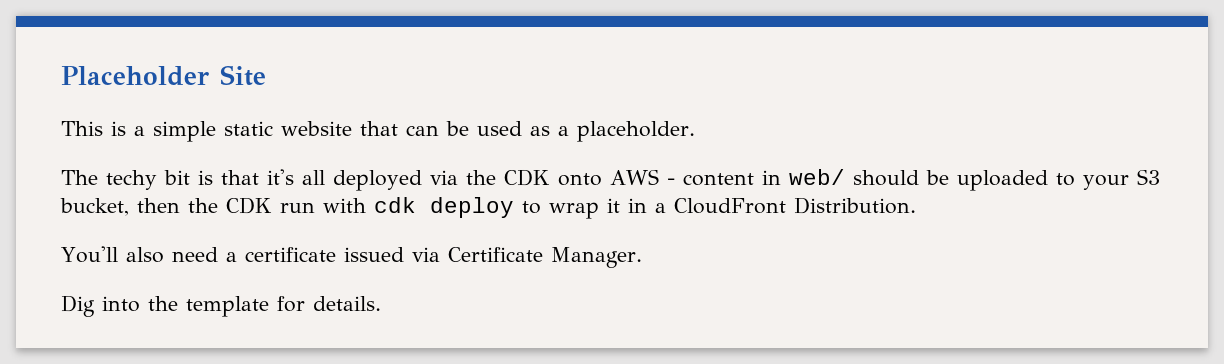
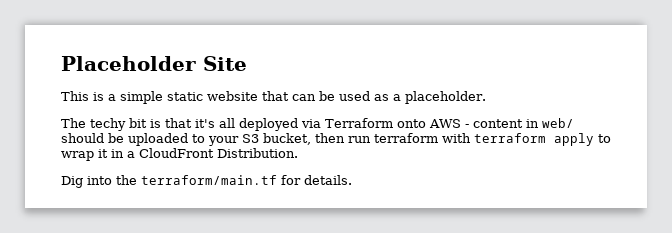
[466,169,550,186] the CDK -> [325,118,393,128] Terraform
[188,197,514,218] the CDK run with cdk deploy -> [348,133,594,146] run terraform with terraform apply
[61,246,642,268] // You'll also need a certificate issued via Certificate Manager. -> (298, 153) none
[186,296,269,317] template -> [141,175,277,185] terraform/main.tf

